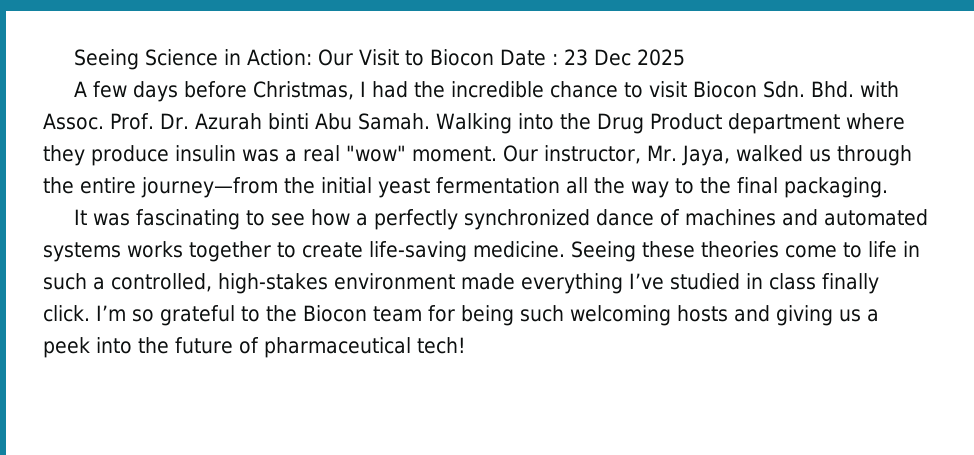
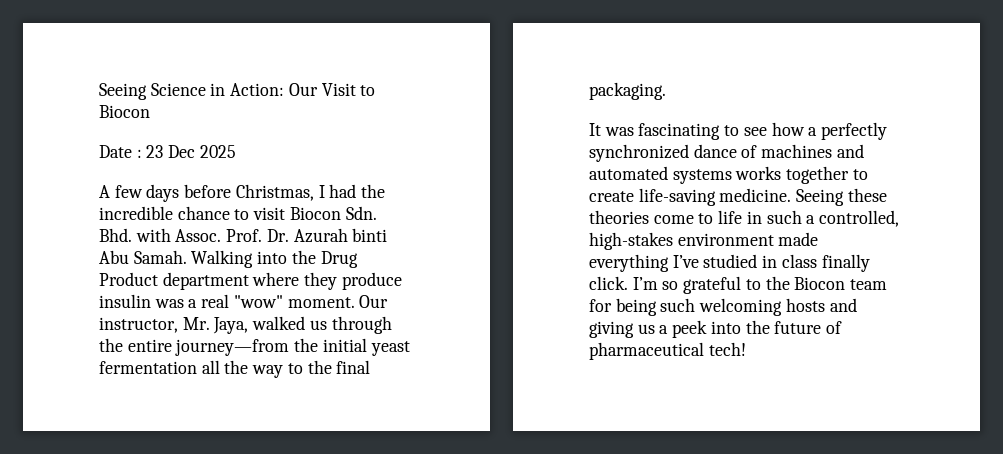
(495, 57) none -> (150, 111) //

